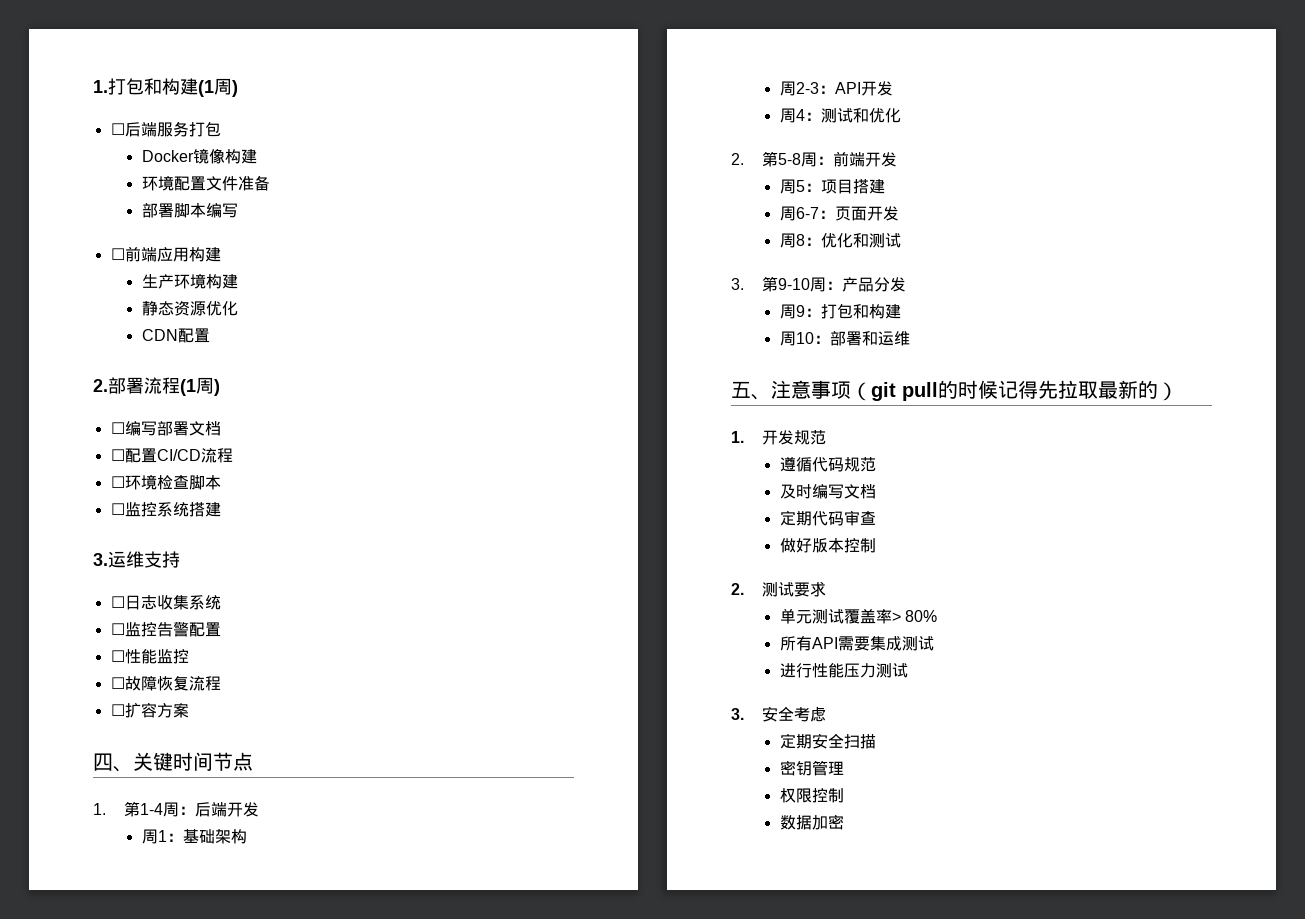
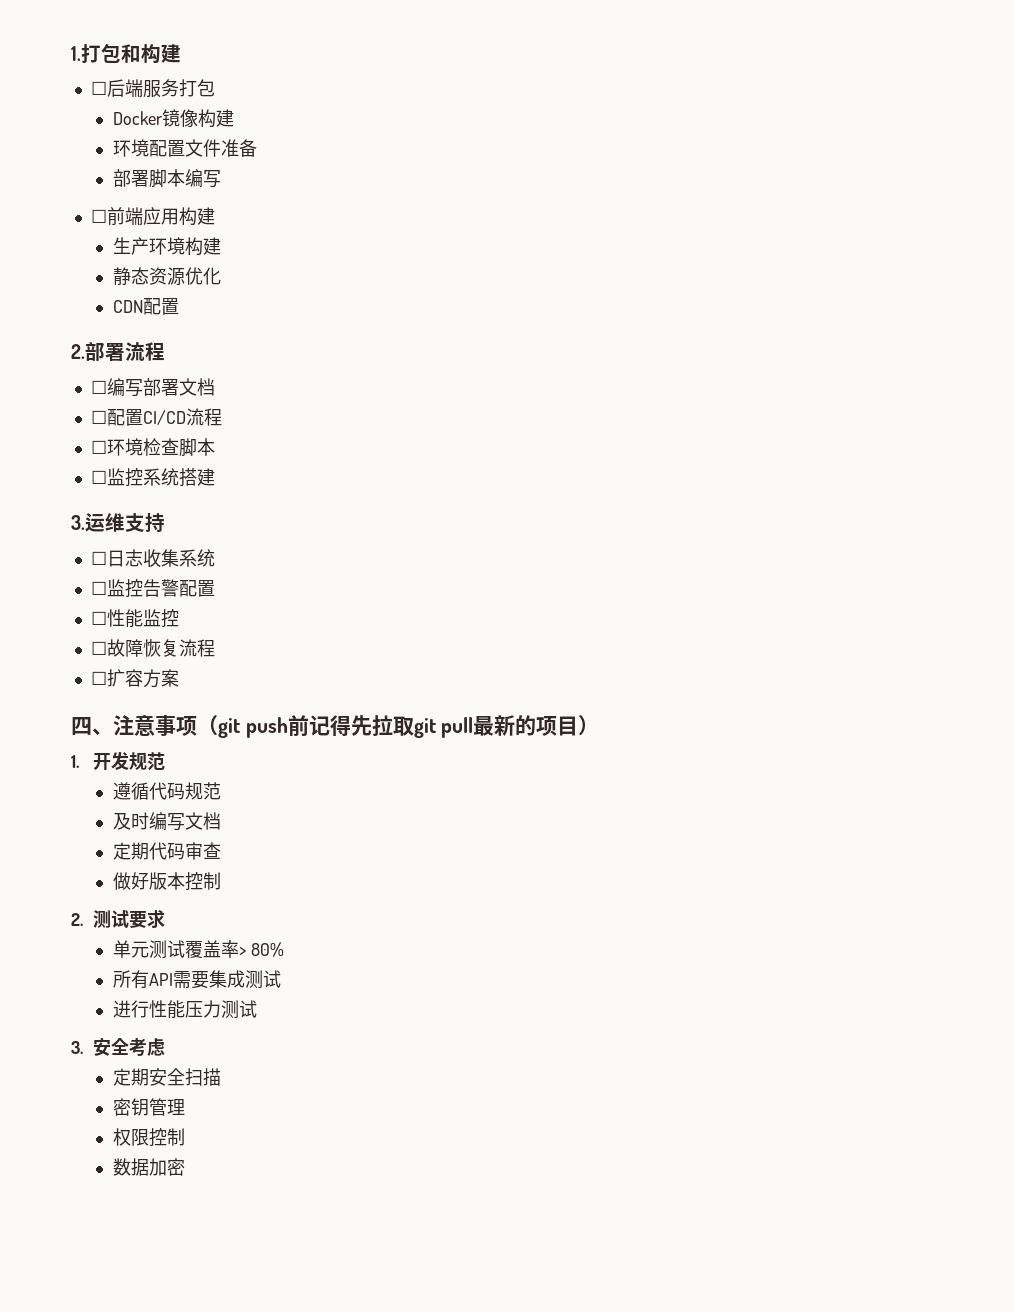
[198,78,238,97] (1周) -> (181, 53) none
[180,377,220,396] (1周) -> (165, 351) none
[133,752,253,771] [93,801,260,817] [141,829,247,844] [779,81,893,96] [779,108,901,123] [731,151,898,167] [779,179,885,194] [779,206,899,221] [779,233,901,248] [731,276,907,292] [779,303,901,319] [779,331,910,346] [731,380,1158,401] 关键时间节点 // 1.第1-4周：后端开发 // 周1：基础架构 // 周2-3：API开发 // 周4：测试和优化 // 2.第5-8周：前端开发 // 周5：项目搭建 // 周6-7：页面开发 // 周8：优化和测试 // 3.第9-10周：产品分发 // 周9：打包和构建 // 周10：部署和运维 // 五、注意事项（git pull的时候记得先拉取最新的 -> [113,714,579,738] 注意事项（git push前记得先拉取git pull最新的项目

